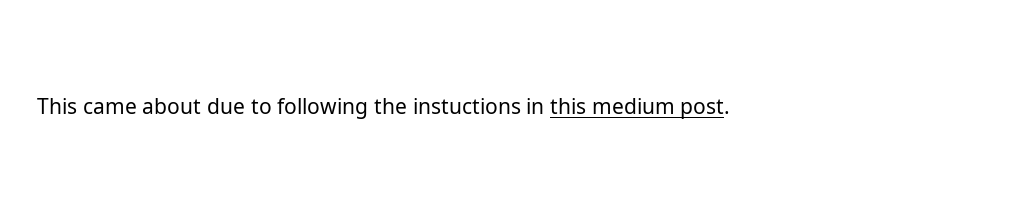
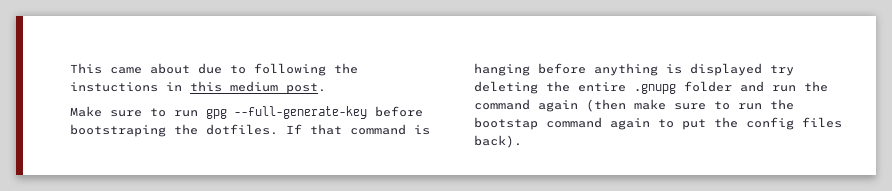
(731, 109) none -> [70,106,423,119] [70,124,430,137] [474,63,794,76] [474,81,828,94] [474,99,794,112] [474,117,842,130] [474,135,522,148] // Make sure to run gpg --full-generate-key before bootstraping the dotfiles. If that command is hanging before anything is displayed try deleting the entire .gnupg folder and run the command again (then make sure to run the bootstap command again to put the config files back).

